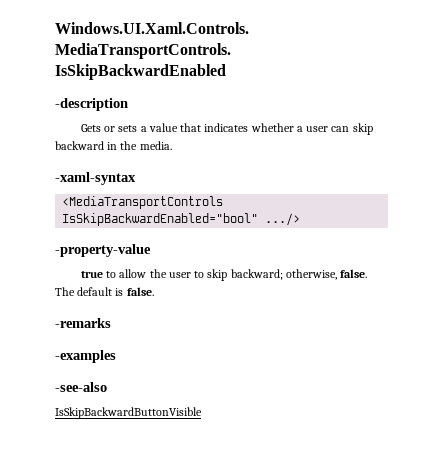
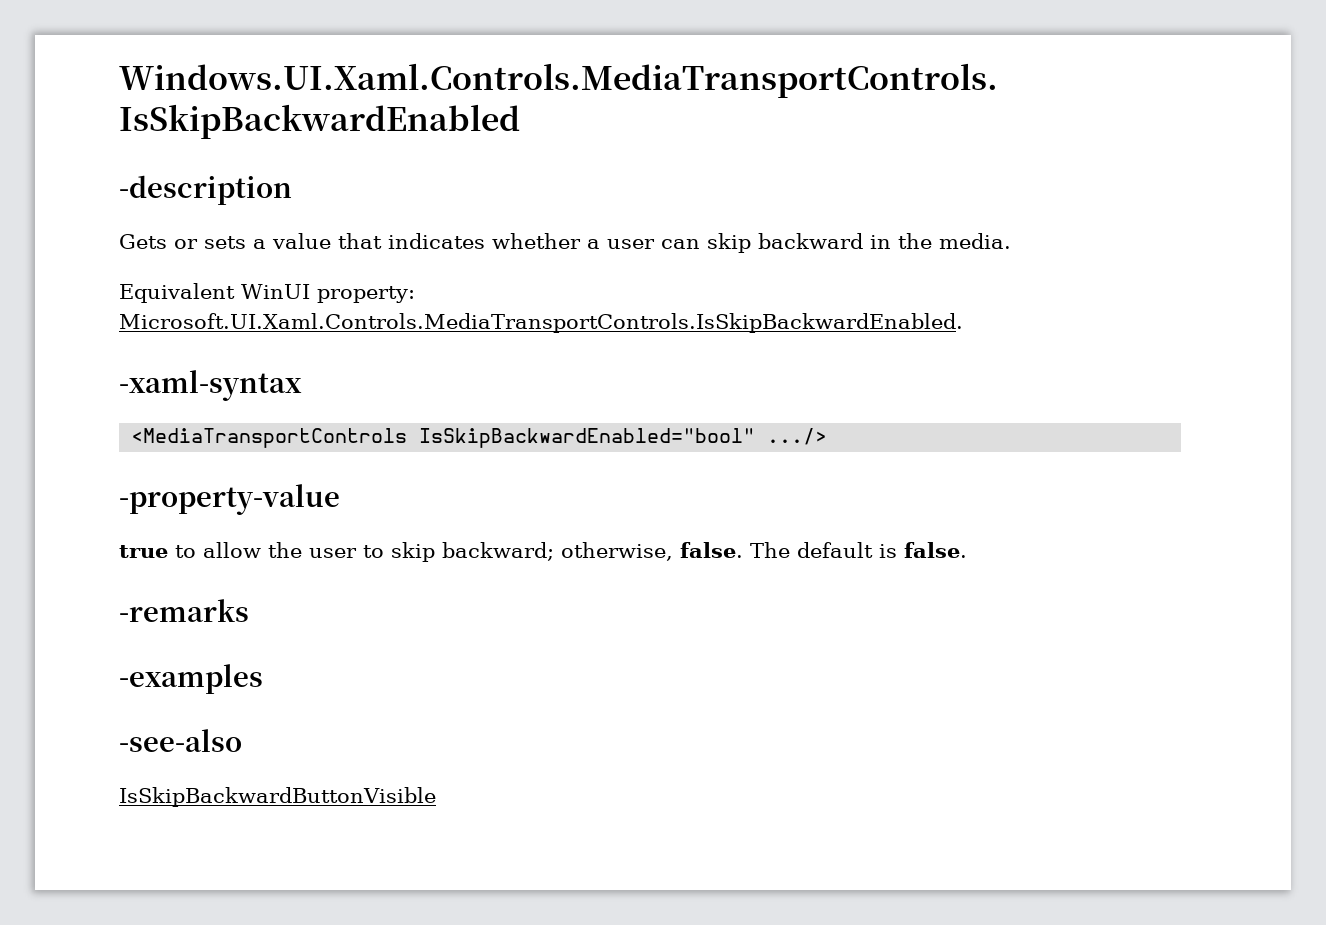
(172, 145) none -> [119,283,415,303] [119,313,963,333] // Equivalent WinUI property: Microsoft.UI.Xaml.Controls.MediaTransportControls.IsSkipBackwardEnabled.

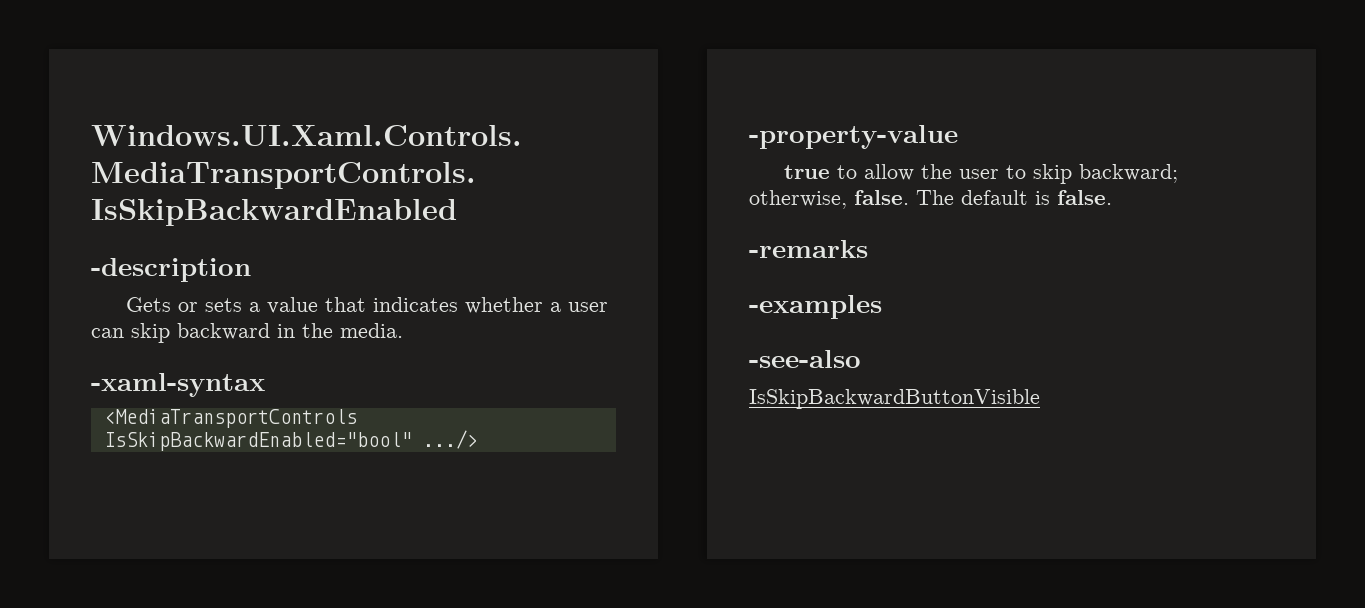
[119,283,415,303] [119,313,963,333] // Equivalent WinUI property: Microsoft.UI.Xaml.Controls.MediaTransportControls.IsSkipBackwardEnabled. -> (403, 330) none

